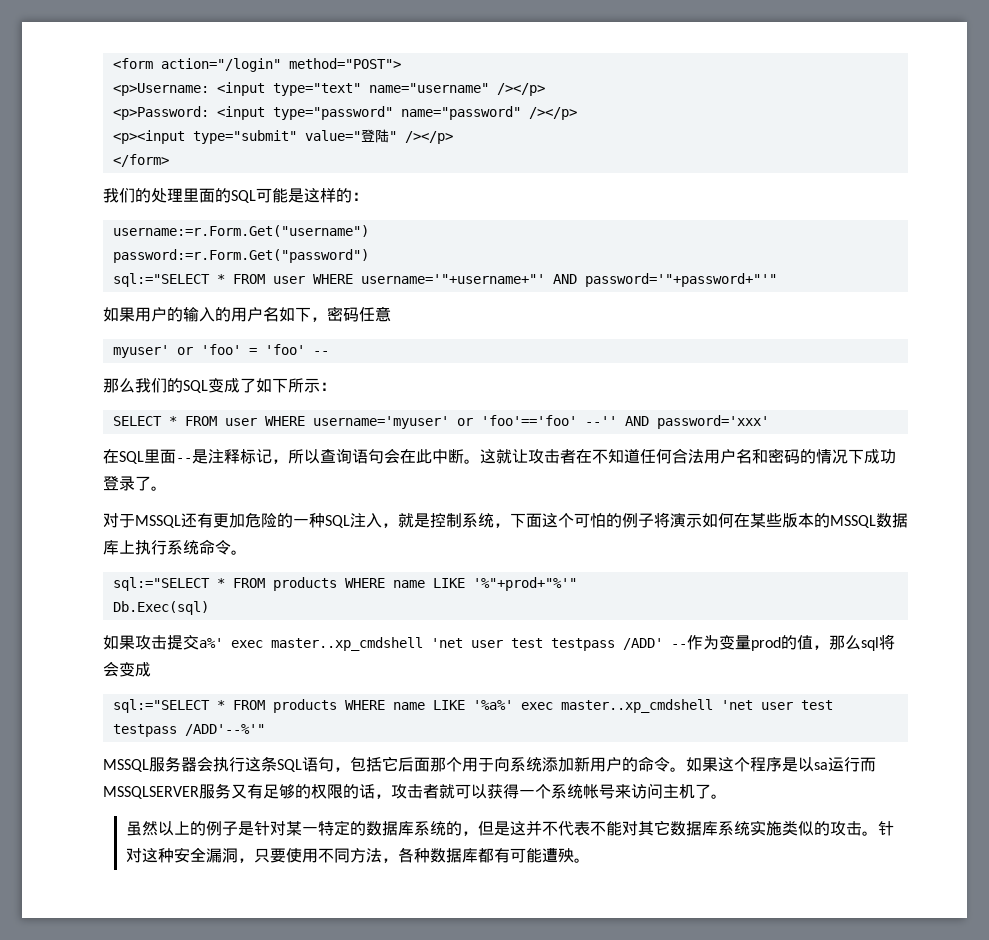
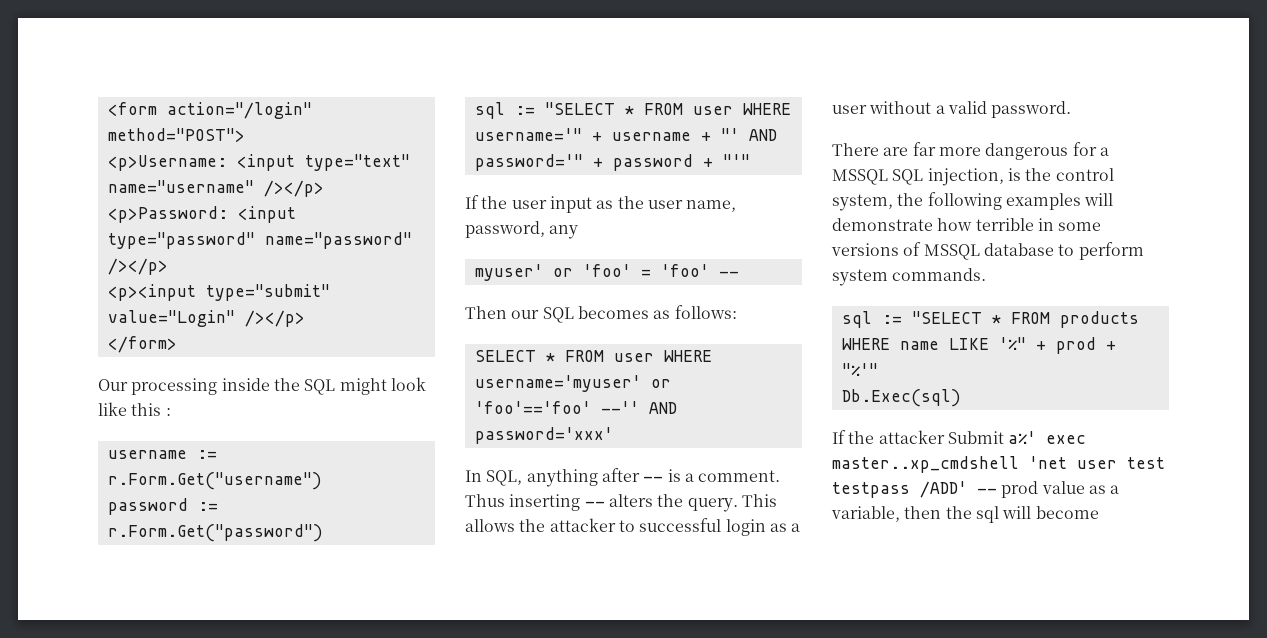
[304,129,397,143] value="登陆" -> [107,310,235,327] value="Login"
[103,188,368,203] [112,225,369,237] [112,249,369,263] [112,273,777,287] [103,306,391,322] 我们的处理里面的SQL可能是这样的： // username:=r.Form.Get("username") // password:=r.Form.Get("password") // sql:="SELECT * FROM user WHERE username='"+username+"' AND password='"+password+"'" // 如果用户的输入的用户名如下，密码任意 -> [98,377,426,395] [98,402,171,416] [107,450,217,459] [107,472,322,490] [107,498,218,515] [107,524,323,542] [474,102,791,119] [474,128,777,141] [474,154,750,171] [465,195,737,213] [465,221,579,239] Our processing inside the SQL might look like this : // username := r.Form.Get("username") // password := r.Form.Get("password") // sql := "SELECT * FROM user WHERE username='" + username + "' AND password='" + password + "'" // If the user input as the user name, password, any
[103,378,336,393] 那么我们的SQL变成了如下所示： -> [465,305,737,323] Then our SQL becomes as follows:
[103,448,896,464] [103,476,167,491] [103,512,908,528] [103,539,247,555] [112,577,577,591] [112,601,209,615] [103,635,199,650] 在SQL里面--是注释标记，所以查询语句会在此中断。这就让攻击者在不知道任何合法用户名和密码的情况下成功登录了。 // 对于MSSQL还有更加危险的一种SQL注入，就是控制系统，下面这个可怕的例子将演示如何在某些版本的MSSQL数据库上执行系统命令。 // sql:="SELECT * FROM products WHERE name LIKE '%"+prod+"%'" // Db.Exec(sql) // 如果攻击提交 -> [465,468,781,487] [465,494,777,512] [465,518,801,536] [832,101,1072,118] [832,142,1109,160] [832,168,1114,186] [832,192,1114,211] [832,218,1102,231] [831,242,1144,260] [832,268,987,286] [841,311,1139,328] [841,337,1116,354] [841,363,878,376] [841,389,961,407] [832,430,1004,444] In SQL, anything after -- is a comment. Thus inserting -- alters the query. This allows the attacker to successful login as a user without a valid password. // There are far more dangerous for a MSSQL SQL injection, is the control system, the following examples will demonstrate how terrible in some versions of MSSQL database to perform system commands. // sql := "SELECT * FROM products WHERE name LIKE '%" + prod + "%'" // Db.Exec(sql) // If the attacker Submit
[687,634,895,651] [103,661,151,677] [112,699,833,713] [112,724,265,737] [103,756,876,772] [103,783,727,799] [125,820,894,836] [125,847,590,863] 作为变量prod的值，那么sql将会变成 // sql:="SELECT * FROM products WHERE name LIKE '%a%' exec master..xp_cmdshell 'net user test testpass /ADD'--%'" // MSSQL服务器会执行这条SQL语句，包括它后面那个用于向系统添加新用户的命令。如果这个程序是以sa运行而MSSQLSERVER服务又有足够的权限的话，攻击者就可以获得一个系统帐号来访问主机了。 // 虽然以上的例子是针对某一特定的数据库系统的，但是这并不代表不能对其它数据库系统实施类似的攻击。针对这种安全漏洞，只要使用不同方法，各种数据库都有可能遭殃。 -> [1001,481,1120,498] [831,506,1099,523] prod value as a variable, then the sql will become

